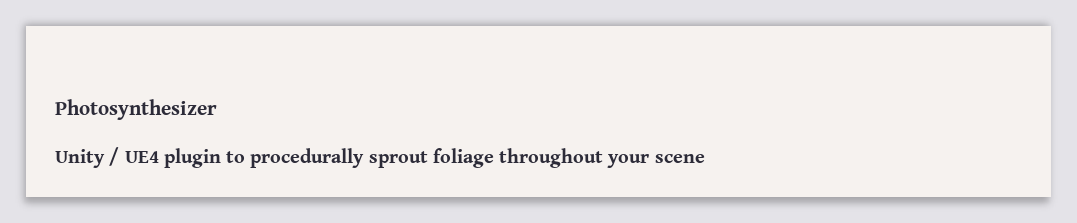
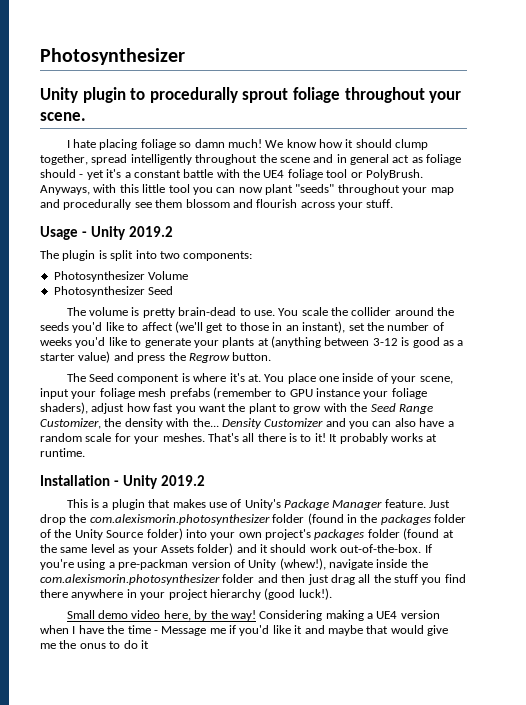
[109,147,159,166] / UE4 -> (78, 95) none
[654,154,705,163] scene -> [40,112,86,121] [66,139,429,150] [40,154,462,165] [40,169,423,180] [40,184,454,195] [40,199,394,210] [40,226,173,240] [40,250,253,261] [53,271,189,282] [53,286,174,297] [66,307,455,318] [40,321,444,333] [40,336,464,348] [40,351,272,363] [66,373,453,384] [40,387,427,399] [40,402,433,414] [40,418,454,429] [40,433,438,444] [40,448,85,457] [40,475,205,489] [66,499,451,510] [40,513,466,525] [40,528,454,540] [40,543,432,555] [40,558,428,570] [40,574,466,585] [40,588,332,600] [66,610,440,621] [40,625,448,636] [40,640,149,649] scene. // I hate placing foliage so damn much! We know how it should clump together, spread intelligently throughout the scene and in general act as foliage should - yet it's a constant battle with the UE4 foliage tool or PolyBrush. Anyways, with this little tool you can now plant "seeds" throughout your map and procedurally see them blossom and flourish across your stuff. // Usage - Unity 2019.2 // The plugin is split into two components: // Photosynthesizer Volume // Photosynthesizer Seed // The volume is pretty brain-dead to use. You scale the collider around the seeds you'd like to affect (we'll get to those in an instant), set the number of weeks you'd like to generate your plants at (anything between 3-12 is good as a starter value) and press the Regrow button. // The Seed component is where it's at. You place one inside of your scene, input your foliage mesh prefabs (remember to GPU instance your foliage shaders), adjust how fast you want the plant to grow with the Seed Range Customizer, the density with the... Density Customizer and you can also have a random scale for your meshes. That's all there is to it! It probably works at runtime. // Installation - Unity 2019.2 // This is a plugin that makes use of Unity's Package Manager feature. Just drop the com.alexismorin.photosynthesizer folder (found in the packages folder of the Unity Source folder) into your own project's packages folder (found at the same level as your Assets folder) and it should work out-of-the-box. If you're using a pre-packman version of Unity (whew!), navigate inside the com.alexismorin.photosynthesizer folder and then just drag all the stuff you find there anywhere in your project hierarchy (good luck!). // Small demo video here, by the way! Considering making a UE4 version when I have the time - Message me if you'd like it and maybe that would give me the onus to do it

